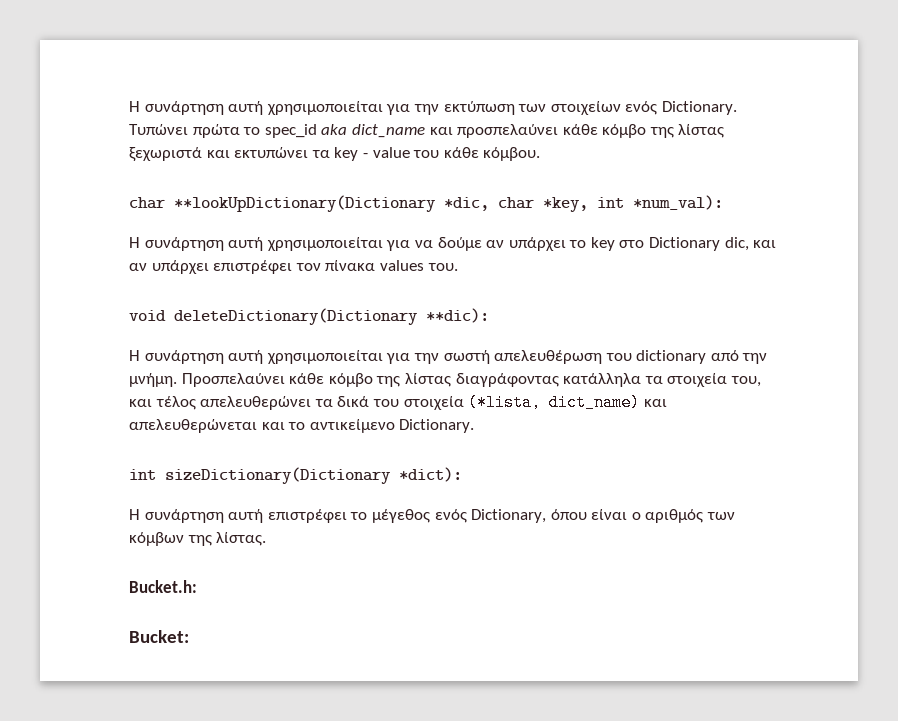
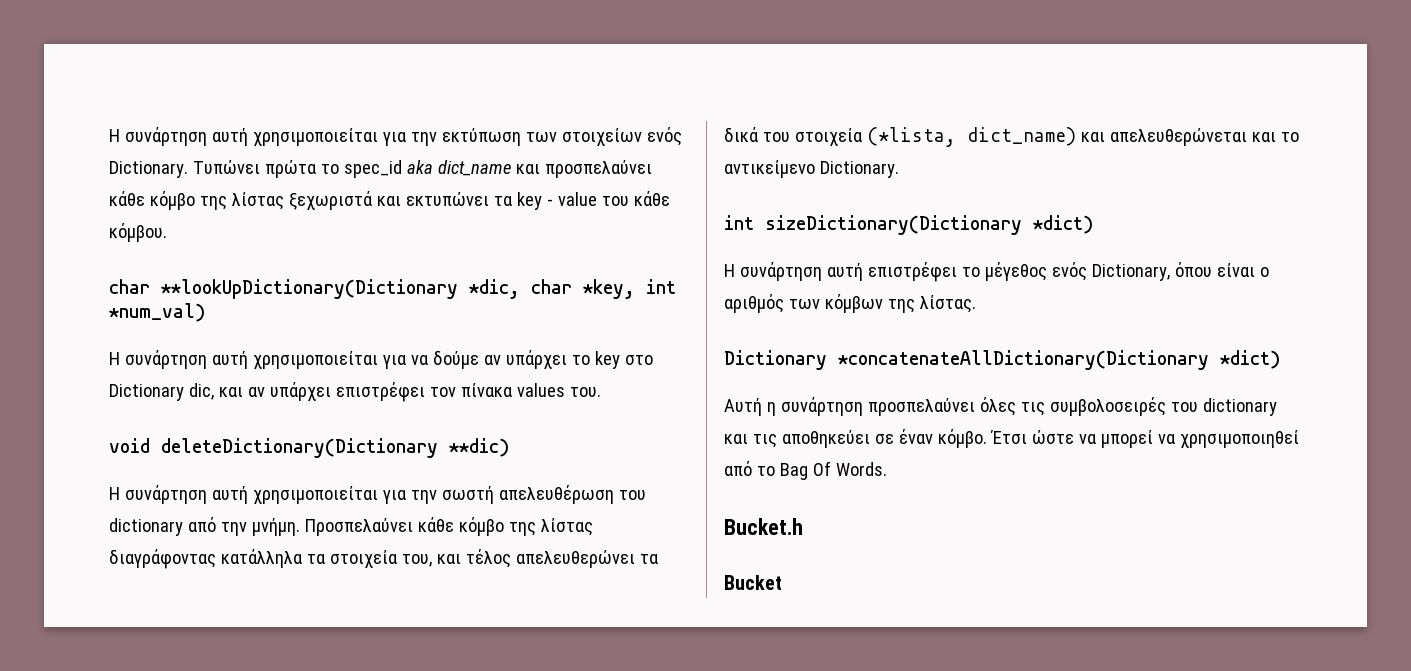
[633,195,723,210] *num_val): -> [109,303,205,322] *num_val)
[426,308,489,323] **dic): -> [449,438,509,457] **dic)
[399,467,462,482] *dict): -> [1033,215,1093,234] *dict)
[129,580,197,593] [129,630,189,643] Bucket.h: // Bucket: -> [724,350,1280,370] [724,397,1277,416] [724,429,1299,448] [724,461,887,480] [724,518,803,535] [724,575,782,590] Dictionary *concatenateAllDictionary(Dictionary *dict) // Αυτή η συνάρτηση προσπελαύνει όλες τις συμβολοσειρές του dictionary και τις αποθηκεύει σε έναν κόμβο. Έτσι ώστε να μπορεί να χρησιμοποιηθεί από το Bag Of Words. // Bucket.h // Bucket

